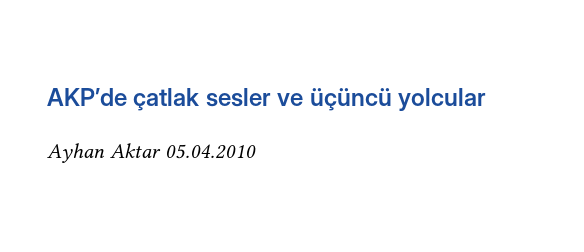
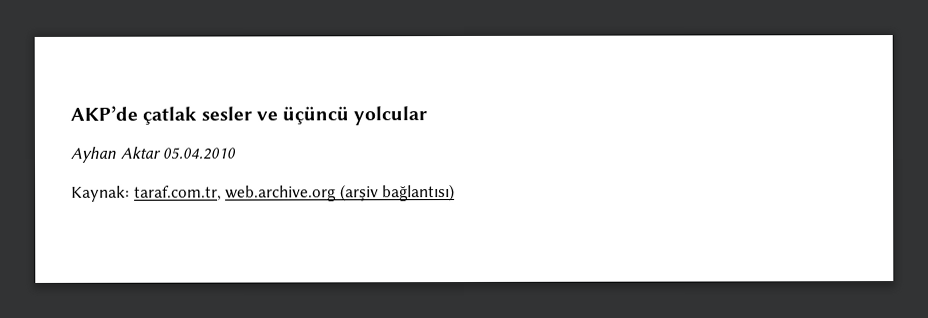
(256, 151) none -> [71,184,456,202] // Kaynak: taraf.com.tr, web.archive.org (arşiv bağlantısı)

